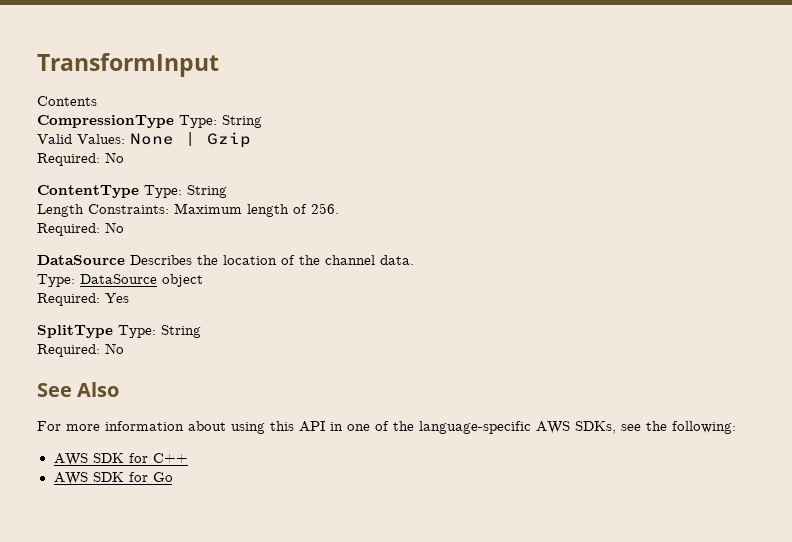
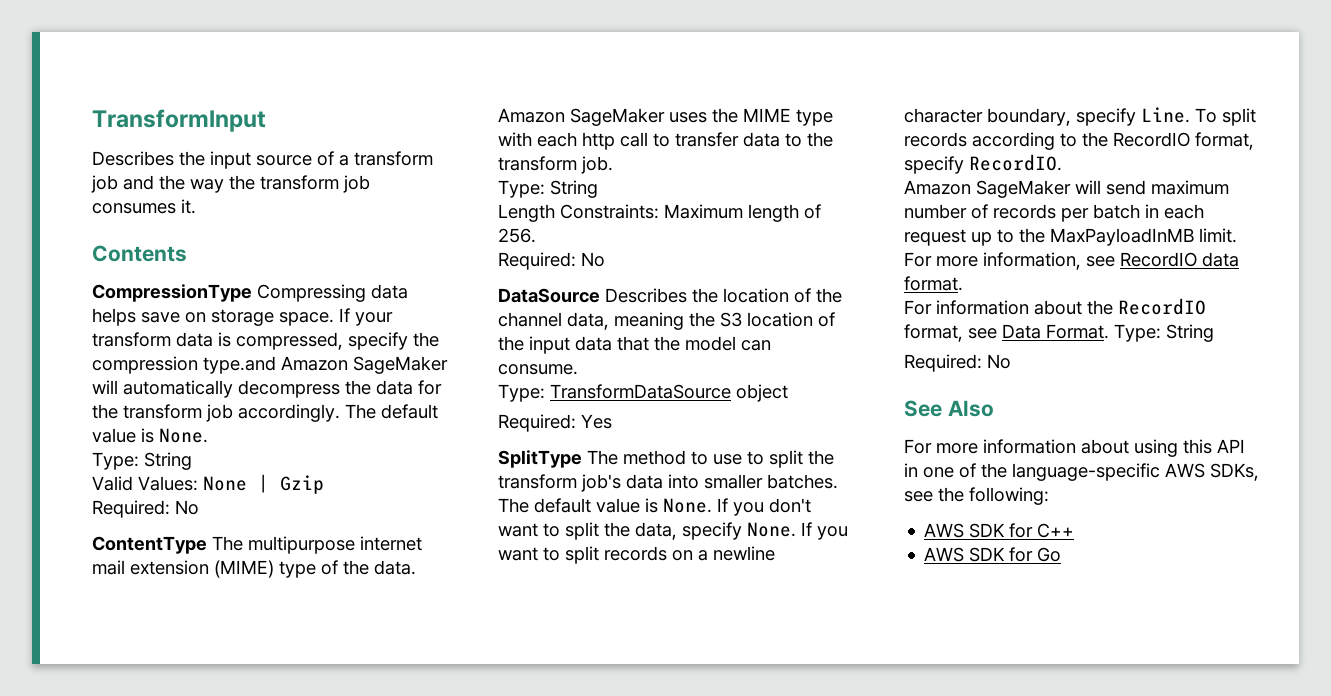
[37,96,97,106] [37,115,174,128] Contents // CompressionType -> [92,151,433,169] [91,175,370,193] [92,199,196,214] [92,245,187,262] [92,284,408,302] [92,308,393,326] [92,332,439,350] [92,356,448,374] [92,380,442,398] [92,404,438,422] [92,428,208,443] Describes the input source of a transform job and the way the transform job consumes it. // Contents // CompressionType Compressing data helps save on storage space. If your transform data is compressed, specify the compression type.and Amazon SageMaker will automatically decompress the data for the transform job accordingly. The default value is None. //
(139, 191) none -> [212,536,422,554] [92,560,416,578] [498,108,833,126] [498,132,833,150] [498,156,613,174] The multipurpose internet mail extension (MIME) type of the data. Amazon SageMaker uses the MIME type with each http call to transfer data to the transform job. //
[380,255,414,265] [37,274,157,287] data. // Type: DataSource -> [567,312,835,330] [498,336,771,354] [498,364,578,375] [498,384,731,402] data, meaning the S3 location of the input data that the model can consume. // Type: TransformDataSource
(113, 331) none -> [587,450,834,468] [498,474,838,492] [498,498,811,516] [498,522,848,540] [498,546,775,564] [904,107,1256,126] [904,132,1254,150] [904,154,1062,174] [904,180,1229,198] [904,204,1204,222] [904,228,1237,246] [904,252,1239,270] [904,276,963,291] [904,298,1206,315] [904,324,1109,342] The method to use to split the transform job's data into smaller batches. The default value is None. If you don't want to split the data, specify None. If you want to split records on a newline character boundary, specify Line. To split records according to the RecordIO format, specify RecordIO. // Amazon SageMaker will send maximum number of records per batch in each request up to the MaxPayloadInMB limit. For more information, see RecordIO data format. // For information about the RecordIO format, see Data Format.

